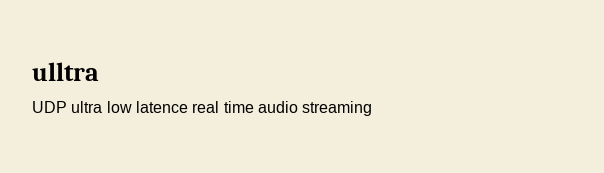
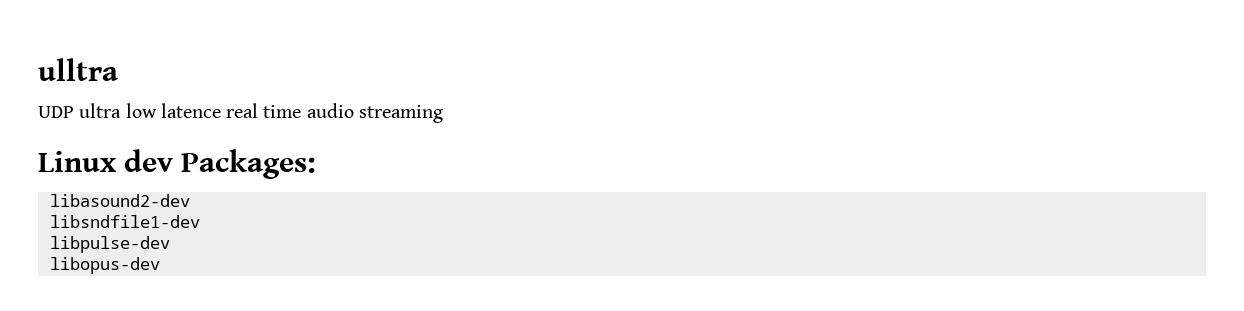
(373, 108) none -> [38,149,317,179] [49,194,190,207] [49,215,200,228] [49,236,170,253] [49,257,160,274] // Linux dev Packages: // libasound2-dev // libsndfile1-dev // libpulse-dev // libopus-dev

